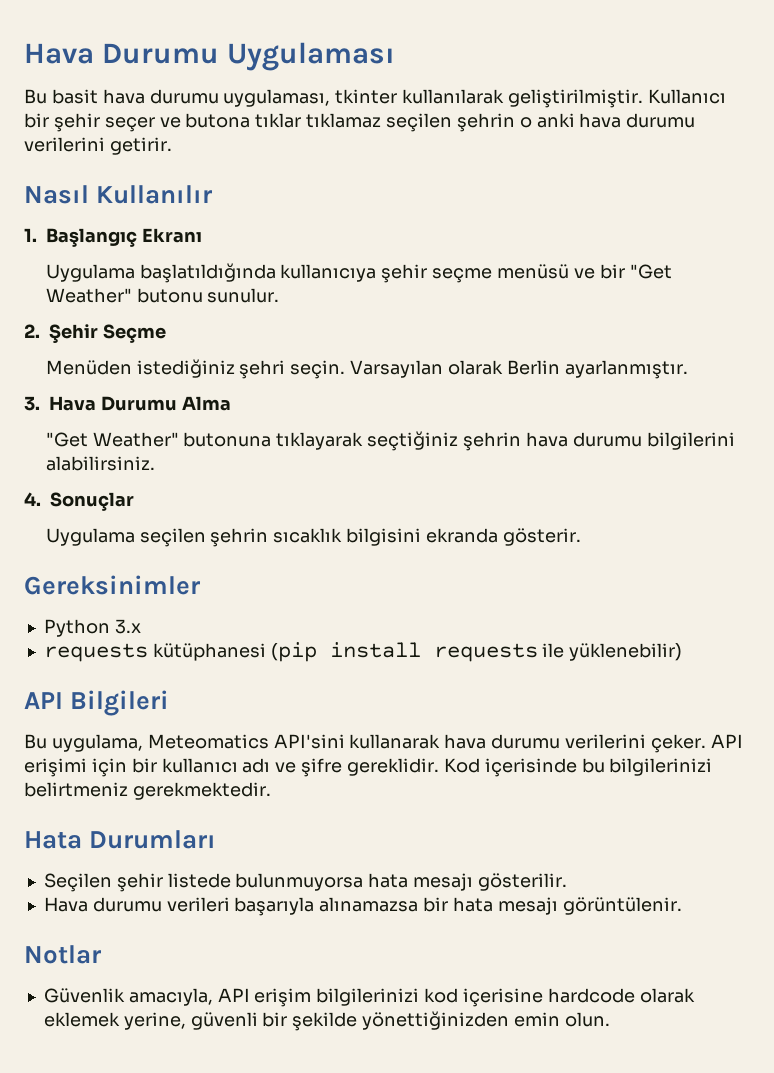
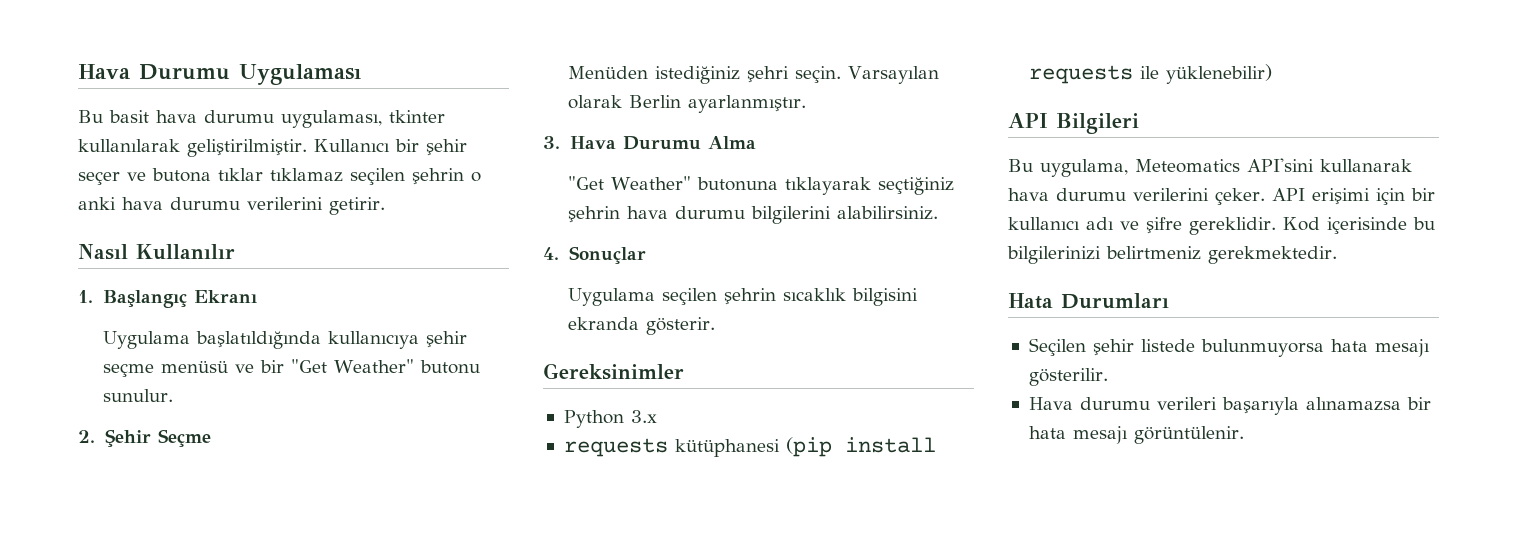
[24,945,102,964] [43,988,695,1007] [43,1011,610,1031] // Notlar // Güvenlik amacıyla, API erişim bilgilerinizi kod içerisine hardcode olarak eklemek yerine, güvenli bir şekilde yönettiğinizden emin olun. -> (1244, 435) none

